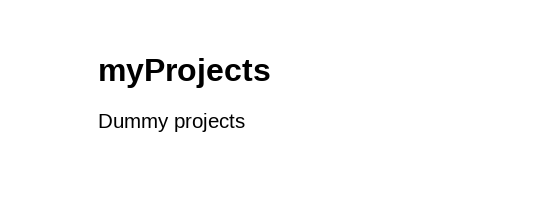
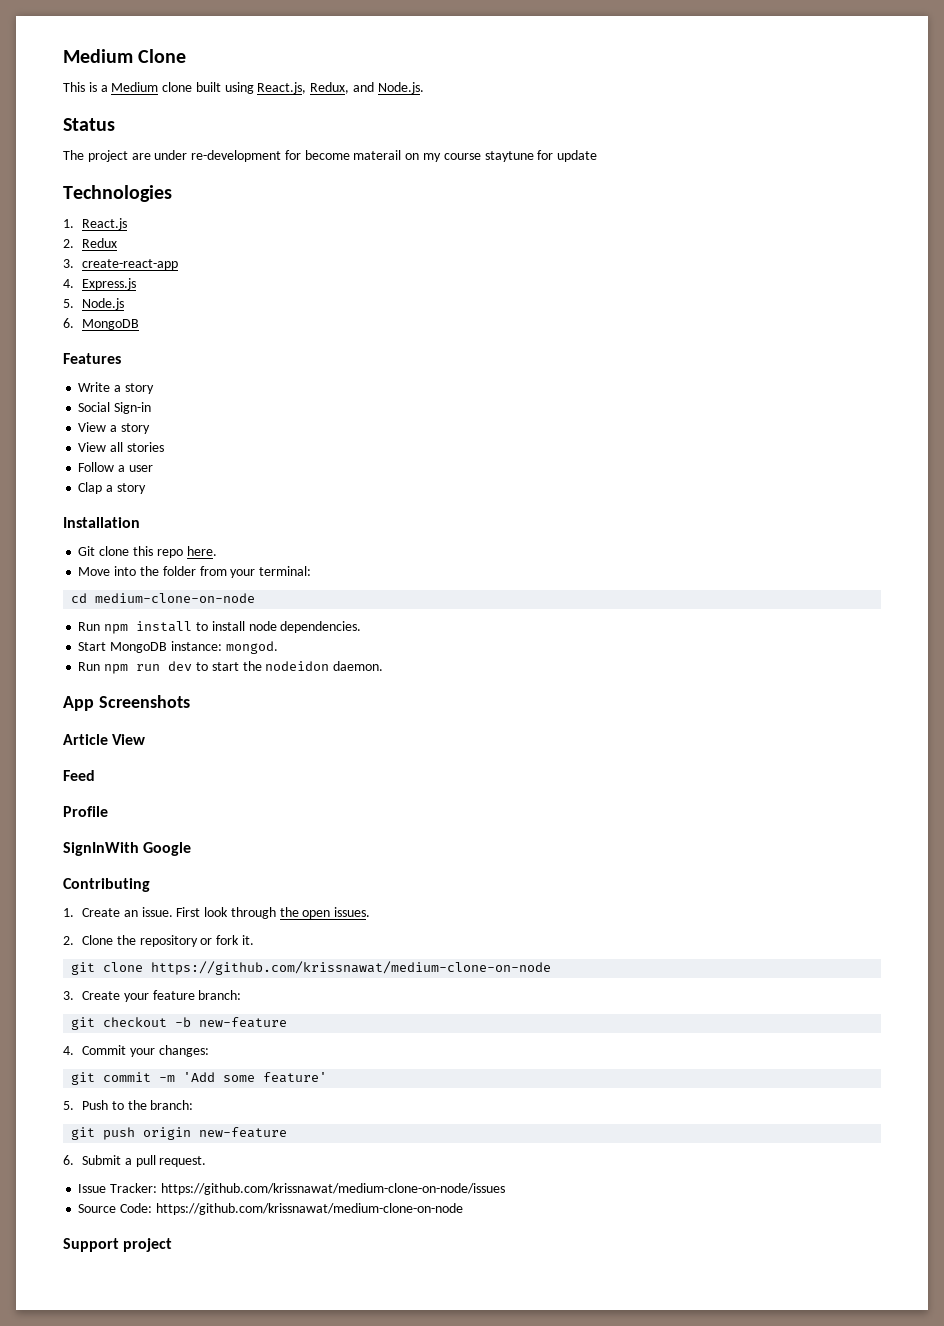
[98,58,271,88] [98,113,245,132] myProjects // Dummy projects -> [63,49,187,63] [63,82,424,94] [63,118,115,131] [63,150,598,162] [63,185,172,202] [63,218,127,230] [63,238,117,248] [63,259,178,270] [63,278,136,290] [63,298,124,310] [63,318,139,330] [63,353,121,364] [78,382,154,394] [78,402,152,414] [78,422,150,434] [78,442,164,452] [78,462,153,472] [78,482,146,494] [63,517,140,528] [78,546,217,558] [78,566,312,578] [71,593,256,603] [78,621,362,634] [78,641,278,654] [78,661,384,674] [63,695,190,711] [63,734,146,745] [63,770,95,781] [63,806,108,817] [63,842,192,856] [63,878,150,892] [63,907,371,919] [63,935,254,947] [71,961,552,975] [63,990,242,1002] [71,1017,288,1030] [63,1045,209,1057] [71,1072,328,1085] [63,1100,194,1110] [71,1127,288,1140] [63,1155,207,1167] [78,1183,505,1195] [78,1203,463,1215] [63,1238,173,1252] Medium Clone // This is a Medium clone built using React.js, Redux, and Node.js. // Status // The project are under re-development for become materail on my course staytune for update // Technologies // 1. React.js // 2. Redux // 3. create-react-app // 4. Express.js // 5. Node.js // 6. MongoDB // Features // Write a story // Social Sign-in // View a story // View all stories // Follow a user // Clap a story // Installation // Git clone this repo here. // Move into the folder from your terminal: // cd medium-clone-on-node // Run npm install to install node dependencies. // Start MongoDB instance: mongod. // Run npm run dev to start the nodeidon daemon. // App Screenshots // Article View // Feed // Profile // SignInWith Google // Contributing // 1. Create an issue. First look through the open issues. // 2. Clone the repository or fork it. // git clone https://github.com/krissnawat/medium-clone-on-node // 3. Create your feature branch: // git checkout -b new-feature // 4. Commit your changes: // git commit -m 'Add some feature' // 5. Push to the branch: // git push origin new-feature // 6. Submit a pull request. // Issue Tracker: https://github.com/krissnawat/medium-clone-on-node/issues // Source Code: https://github.com/krissnawat/medium-clone-on-node // Support project

